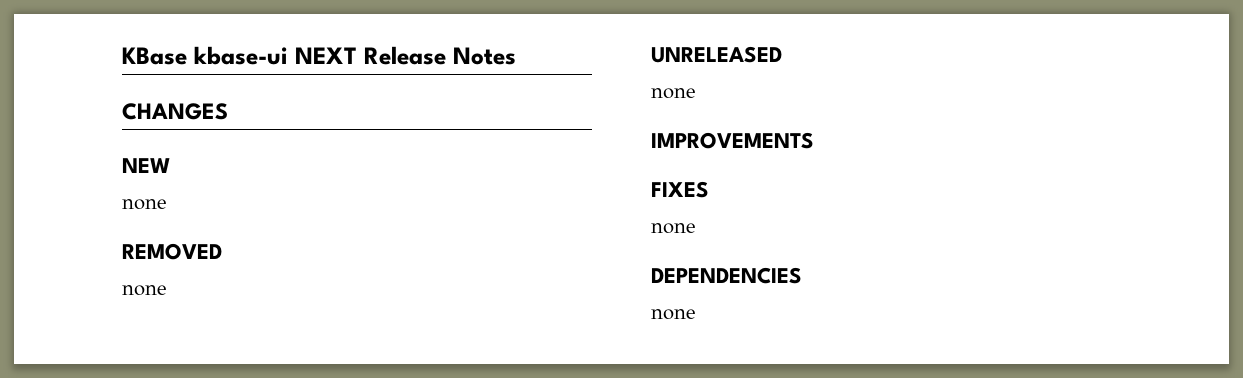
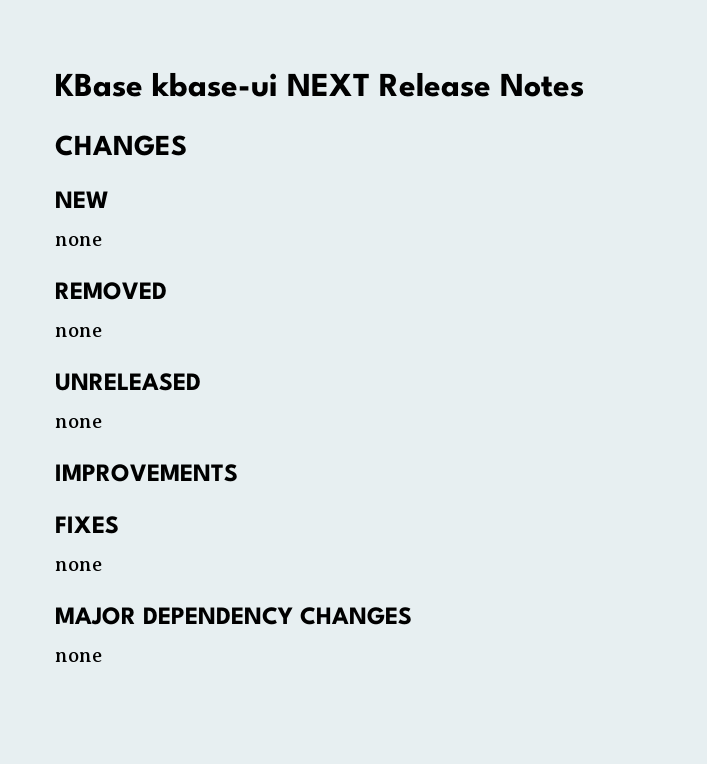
[651,267,802,284] DEPENDENCIES -> [55,607,412,625] MAJOR DEPENDENCY CHANGES

